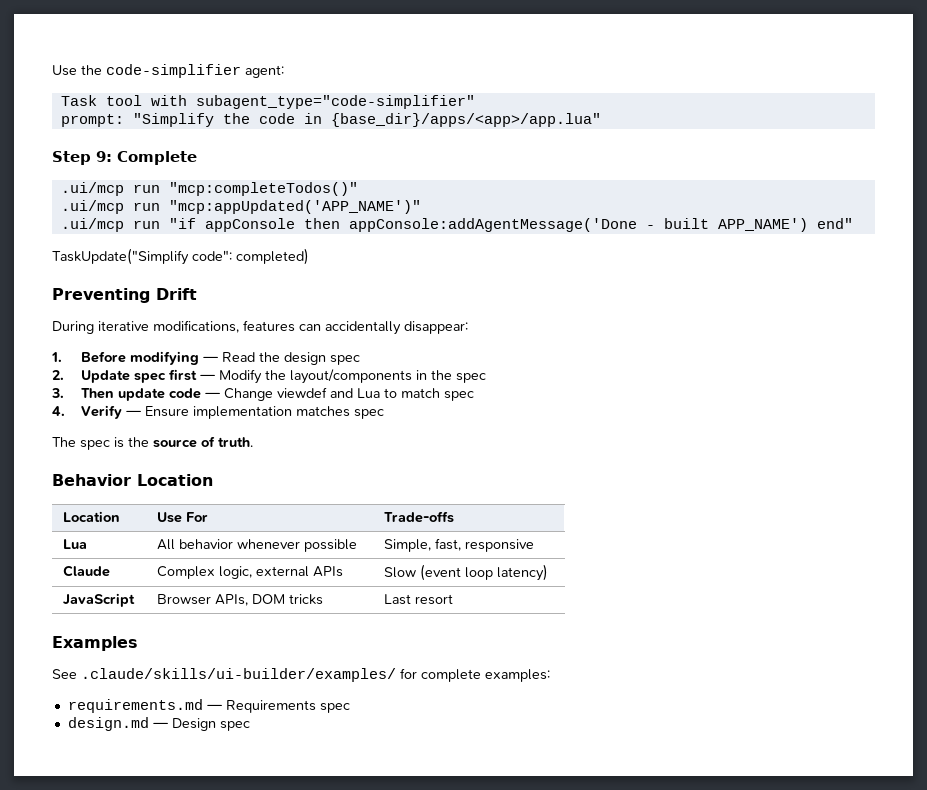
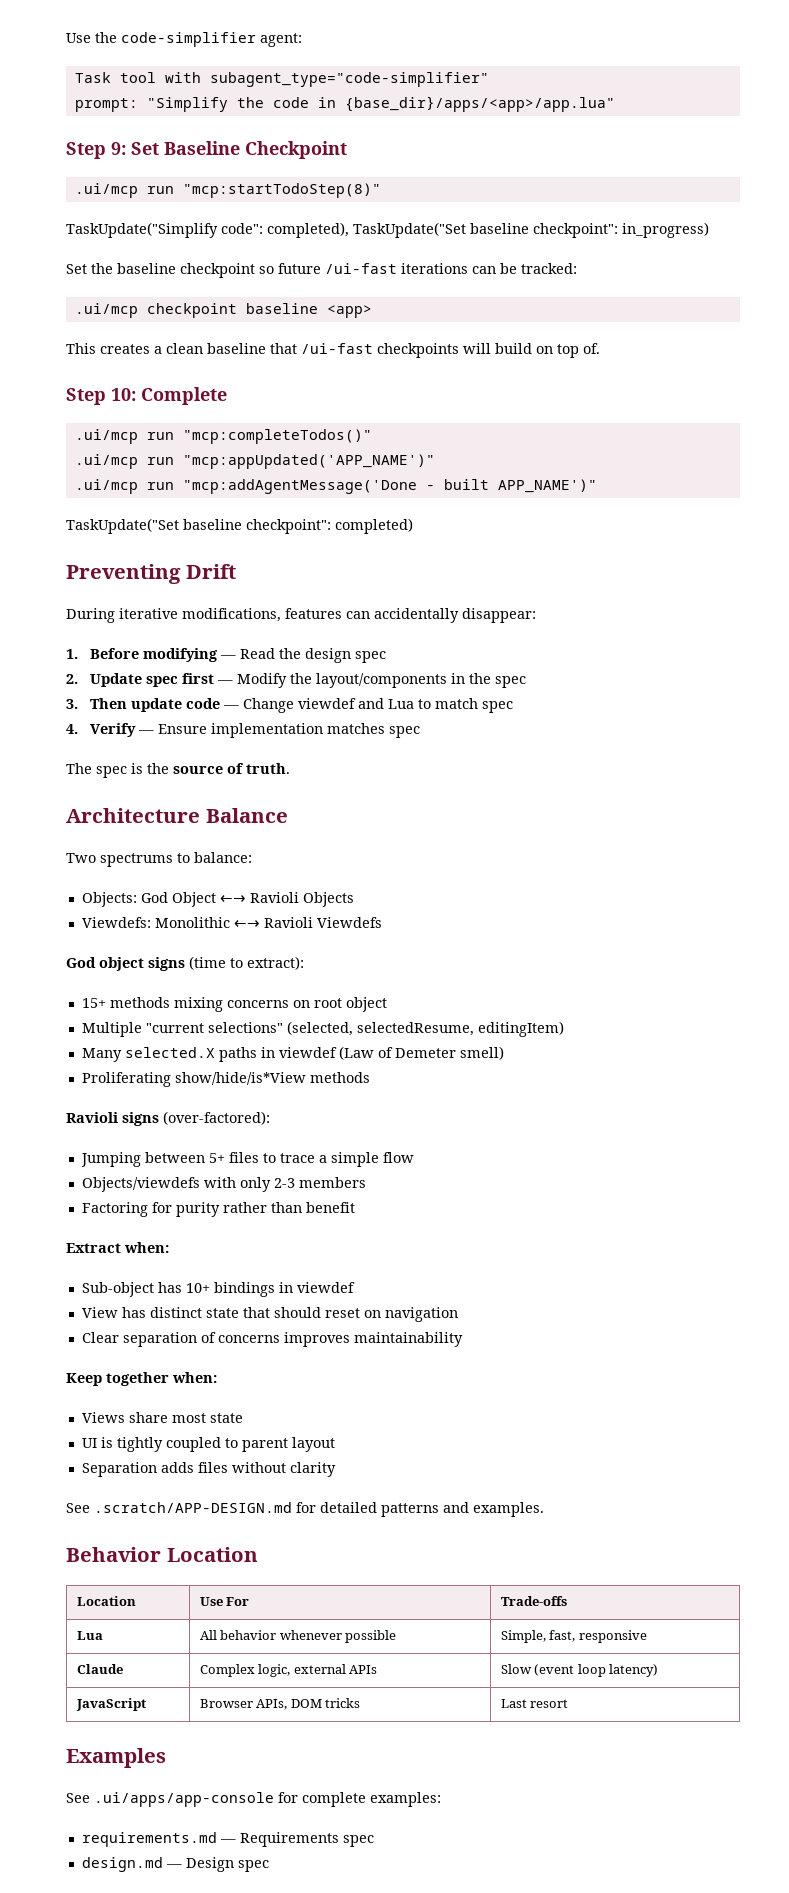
(112, 156) none -> [131,141,347,159] [74,183,381,198] [66,222,709,238] [66,263,577,278] [74,303,372,318] [66,343,600,358] [66,388,136,405] Set Baseline Checkpoint // .ui/mcp run "mcp:startTodoStep(8)" // TaskUpdate("Simplify code": completed), TaskUpdate("Set baseline checkpoint": in_progress) // Set the baseline checkpoint so future /ui-fast iterations can be tracked: // .ui/mcp checkpoint baseline <app> // This creates a clean baseline that /ui-fast checkpoints will build on top of. // Step 10:
[168,218,853,232] [52,248,232,265] "if appConsole then appConsole:addAgentMessage('Done - built APP_NAME') end" // TaskUpdate("Simplify code": -> [182,479,597,494] [66,518,331,534] "mcp:addAgentMessage('Done - built APP_NAME')" // TaskUpdate("Set baseline checkpoint":
(253, 442) none -> [66,808,288,823] [66,852,252,867] [81,892,354,907] [81,917,382,928] [66,956,304,971] [81,997,387,1012] [81,1021,564,1037] [81,1046,504,1062] [81,1072,370,1087] [66,1111,270,1126] [80,1152,414,1167] [81,1177,366,1192] [81,1202,355,1217] [66,1242,169,1253] [81,1282,355,1297] [81,1307,458,1322] [81,1332,463,1347] [66,1372,217,1386] [81,1412,243,1423] [81,1437,335,1452] [81,1462,336,1477] [66,1502,544,1517] // Architecture Balance // Two spectrums to balance: // Objects: God Object ←→ Ravioli Objects // Viewdefs: Monolithic ←→ Ravioli Viewdefs // God object signs (time to extract): // 15+ methods mixing concerns on root object // Multiple "current selections" (selected, selectedResume, editingItem) // Many selected.X paths in viewdef (Law of Demeter smell) // Proliferating show/hide/is*View methods // Ravioli signs (over-factored): // Jumping between 5+ files to trace a simple flow // Objects/viewdefs with only 2-3 members // Factoring for purity rather than benefit // Extract when: // Sub-object has 10+ bindings in viewdef // View has distinct state that should reset on navigation // Clear separation of concerns improves maintainability // Keep together when: // Views share most state // UI is tightly coupled to parent layout // Separation adds files without clarity // See .scratch/APP-DESIGN.md for detailed patterns and examples.
[81,668,396,682] .claude/skills/ui-builder/examples/ -> [94,1792,274,1807] .ui/apps/app-console

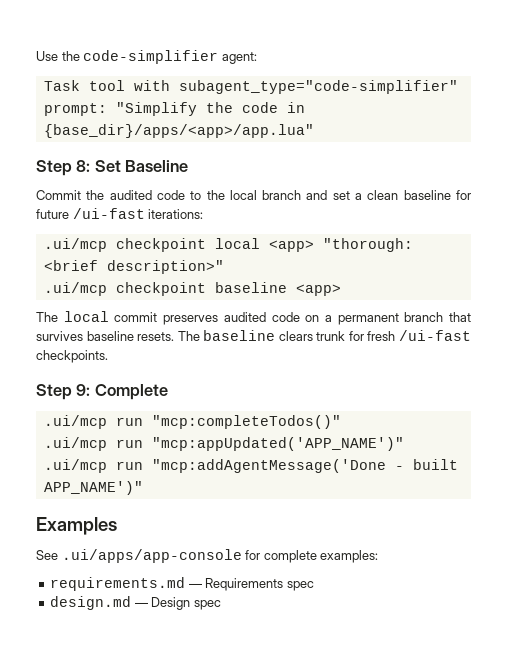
[111,142,126,155] 9: -> [76,160,91,172] 8:
[245,141,347,159] [74,183,381,198] [66,222,709,238] [66,263,577,278] [74,303,372,318] [66,343,600,358] [66,388,136,405] Checkpoint // .ui/mcp run "mcp:startTodoStep(8)" // TaskUpdate("Simplify code": completed), TaskUpdate("Set baseline checkpoint": in_progress) // Set the baseline checkpoint so future /ui-fast iterations can be tracked: // .ui/mcp checkpoint baseline <app> // This creates a clean baseline that /ui-fast checkpoints will build on top of. // Step 10: -> [36,190,472,200] [36,208,204,219] [43,238,413,252] [43,260,224,274] [43,282,341,296] [36,311,471,325] [36,330,471,341] [36,350,108,363] [36,384,91,400] // Commit the audited code to the local branch and set a clean baseline for future /ui-fast iterations: // .ui/mcp checkpoint local <app> "thorough: <brief description>" // .ui/mcp checkpoint baseline <app> // The local commit preserves audited code on a permanent branch that survives baseline resets. The baseline clears trunk for fresh /ui-fast checkpoints. // Step 9:
[66,518,413,534] [66,564,236,584] [66,608,536,623] [66,648,387,663] [66,673,527,688] [66,698,514,713] [66,723,421,738] [66,763,290,778] [66,808,288,823] [66,852,252,867] [81,892,354,907] [81,917,382,928] [66,956,304,971] [81,997,387,1012] [81,1021,564,1037] [81,1046,504,1062] [81,1072,370,1087] [66,1111,270,1126] [80,1152,414,1167] [81,1177,366,1192] [81,1202,355,1217] [66,1242,169,1253] [81,1282,355,1297] [81,1307,458,1322] [81,1332,463,1347] [66,1372,217,1386] [81,1412,243,1423] [81,1437,335,1452] [81,1462,336,1477] [66,1502,544,1517] [66,1547,258,1562] [76,1596,136,1606] [199,1597,250,1606] [500,1596,567,1606] [76,1631,103,1640] [199,1630,397,1643] [500,1630,647,1643] [76,1664,123,1674] [199,1664,378,1677] [500,1664,659,1677] [75,1698,146,1711] [199,1698,361,1710] [500,1699,569,1708] // TaskUpdate("Set baseline checkpoint": completed) // Preventing Drift // During iterative modifications, features can accidentally disappear: // 1. Before modifying — Read the design spec // 2. Update spec first — Modify the layout/components in the spec // 3. Then update code — Change viewdef and Lua to match spec // 4. Verify — Ensure implementation matches spec // The spec is the source of truth. // Architecture Balance // Two spectrums to balance: // Objects: God Object ←→ Ravioli Objects // Viewdefs: Monolithic ←→ Ravioli Viewdefs // God object signs (time to extract): // 15+ methods mixing concerns on root object // Multiple "current selections" (selected, selectedResume, editingItem) // Many selected.X paths in viewdef (Law of Demeter smell) // Proliferating show/hide/is*View methods // Ravioli signs (over-factored): // Jumping between 5+ files to trace a simple flow // Objects/viewdefs with only 2-3 members // Factoring for purity rather than benefit // Extract when: // Sub-object has 10+ bindings in viewdef // View has distinct state that should reset on navigation // Clear separation of concerns improves maintainability // Keep together when: // Views share most state // UI is tightly coupled to parent layout // Separation adds files without clarity // See .scratch/APP-DESIGN.md for detailed patterns and examples. // Behavior Location // Location | Use For | Trade-offs // Lua | All behavior whenever possible | Simple, fast, responsive // Claude | Complex logic, external APIs | Slow (event loop latency) // JavaScript | Browser APIs, DOM tricks | Last resort -> (143, 488) none

